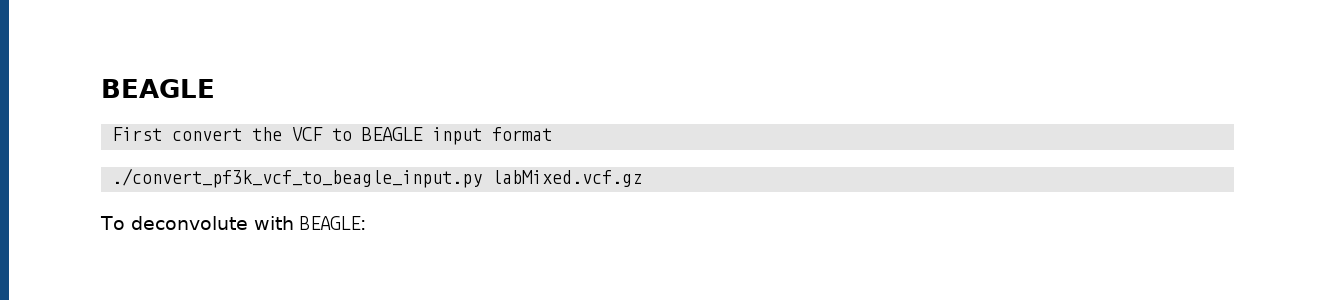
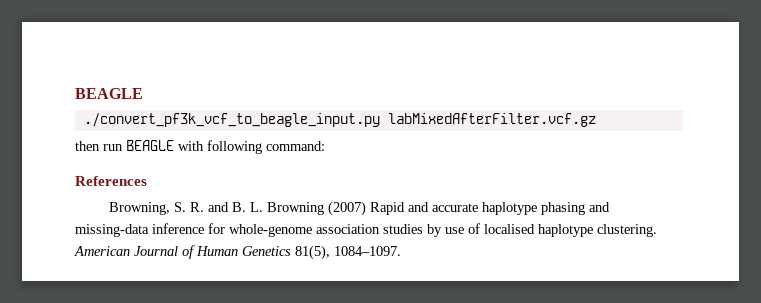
[112,127,553,145] [112,168,643,188] [100,216,366,230] First convert the VCF to BEAGLE input format // ./convert_pf3k_vcf_to_beagle_input.py labMixed.vcf.gz // To deconvolute with BEAGLE: -> [83,113,596,127] [75,140,325,154] [75,176,147,186] [109,201,611,216] [75,223,657,237] [74,245,401,260] ./convert_pf3k_vcf_to_beagle_input.py labMixedAfterFilter.vcf.gz // then run BEAGLE with following command: // References // Browning, S. R. and B. L. Browning (2007) Rapid and accurate haplotype phasing and missing-data inference for whole-genome association studies by use of localised haplotype clustering. American Journal of Human Genetics 81(5), 1084–1097.

